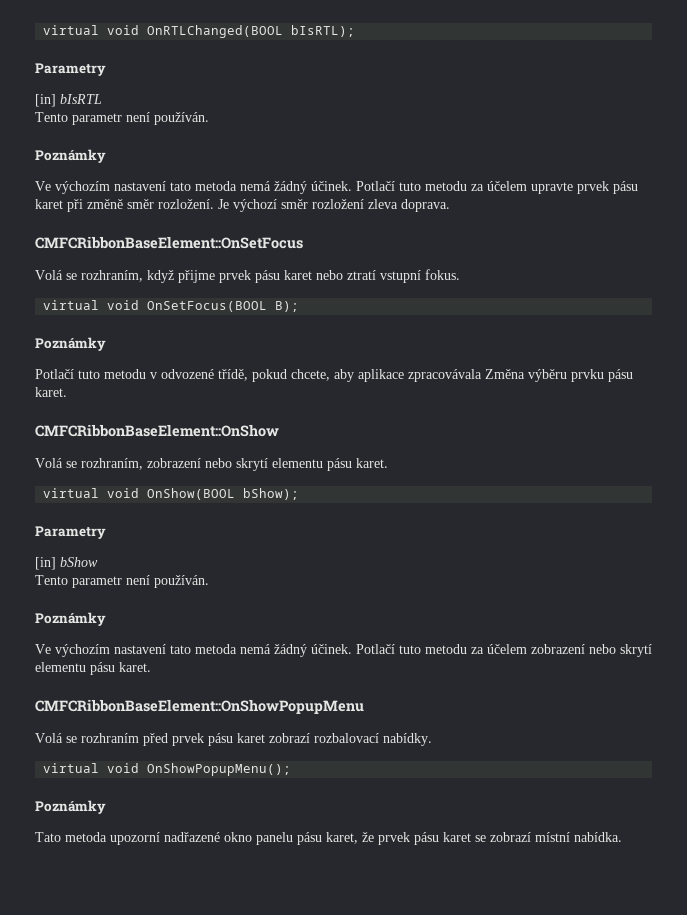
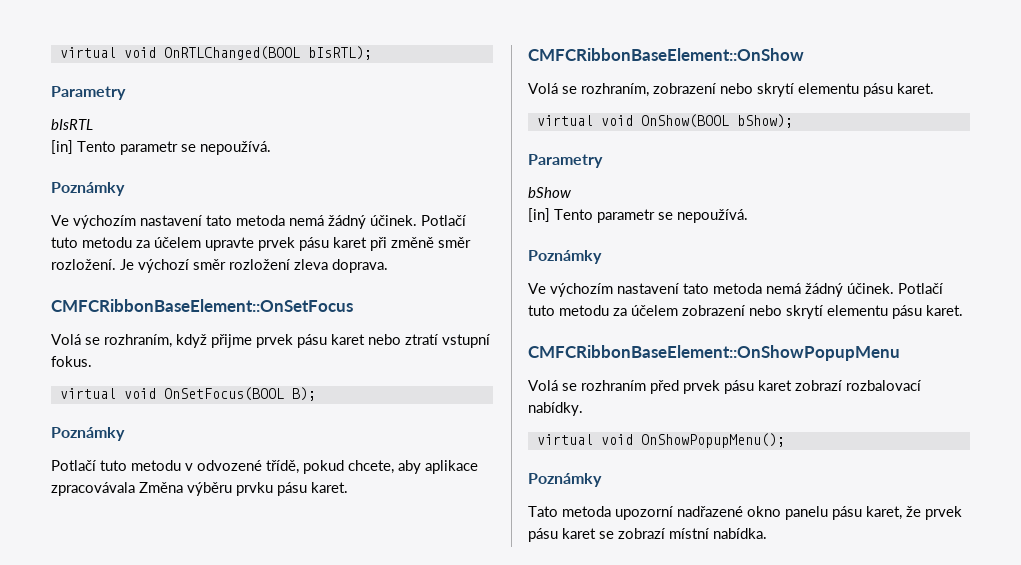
[35,94,56,107] [in] -> (126, 93) none
[35,112,209,125] Tento parametr není používán. -> [51,140,271,155] [in] Tento parametr se nepoužívá.
[35,557,56,570] [in] -> (603, 161) none
[35,575,209,588] Tento parametr není používán. -> [528,208,748,223] [in] Tento parametr se nepoužívá.

